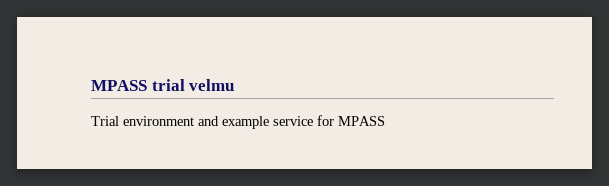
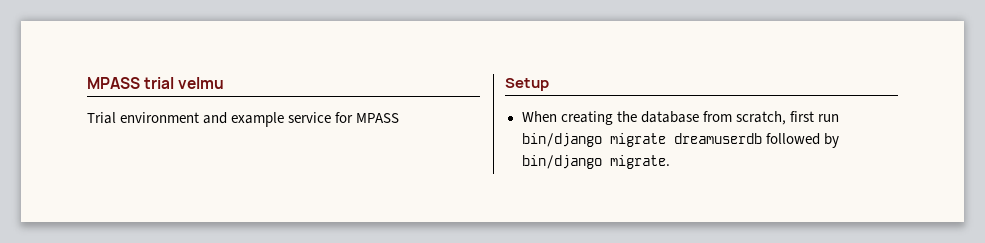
(385, 121) none -> [505,78,549,91] [521,111,839,125] [521,133,839,148] [521,155,670,169] // Setup // When creating the database from scratch, first run bin/django migrate dreamuserdb followed by bin/django migrate.

